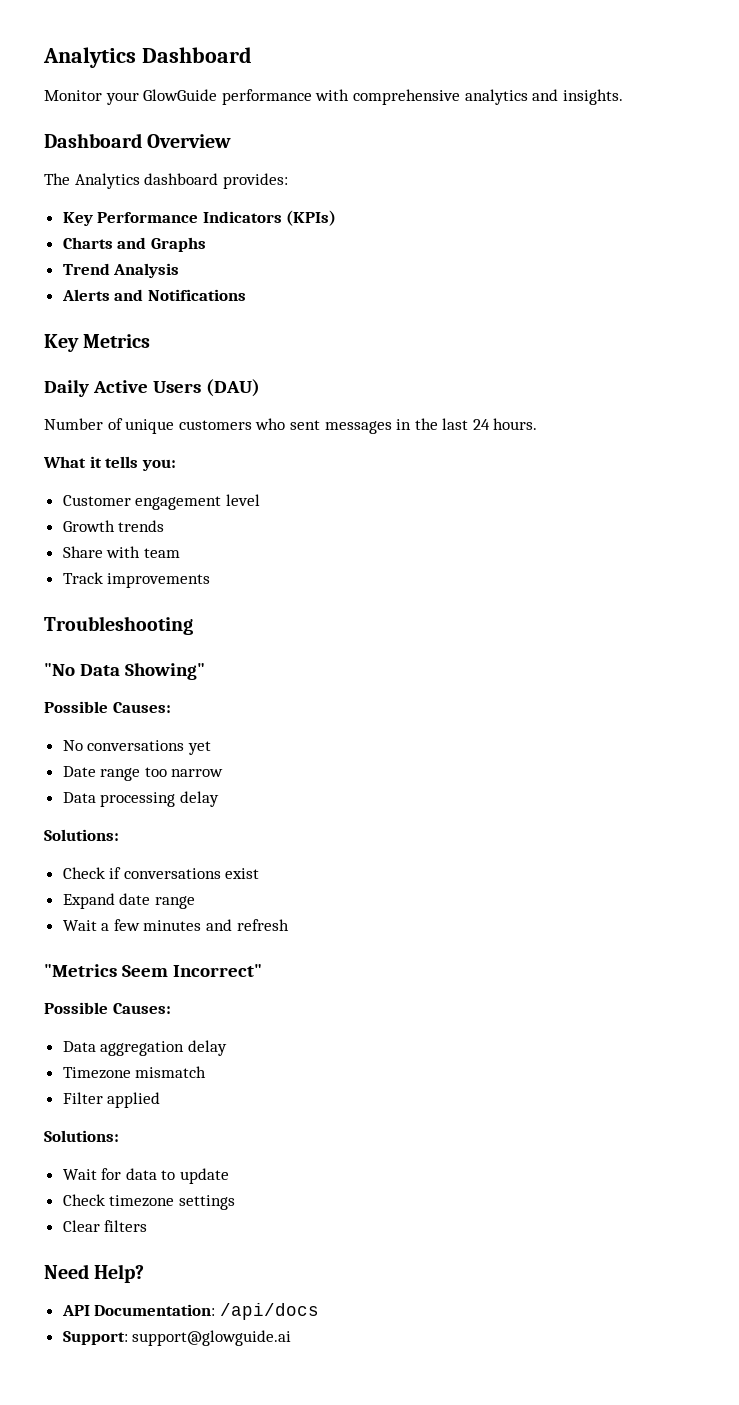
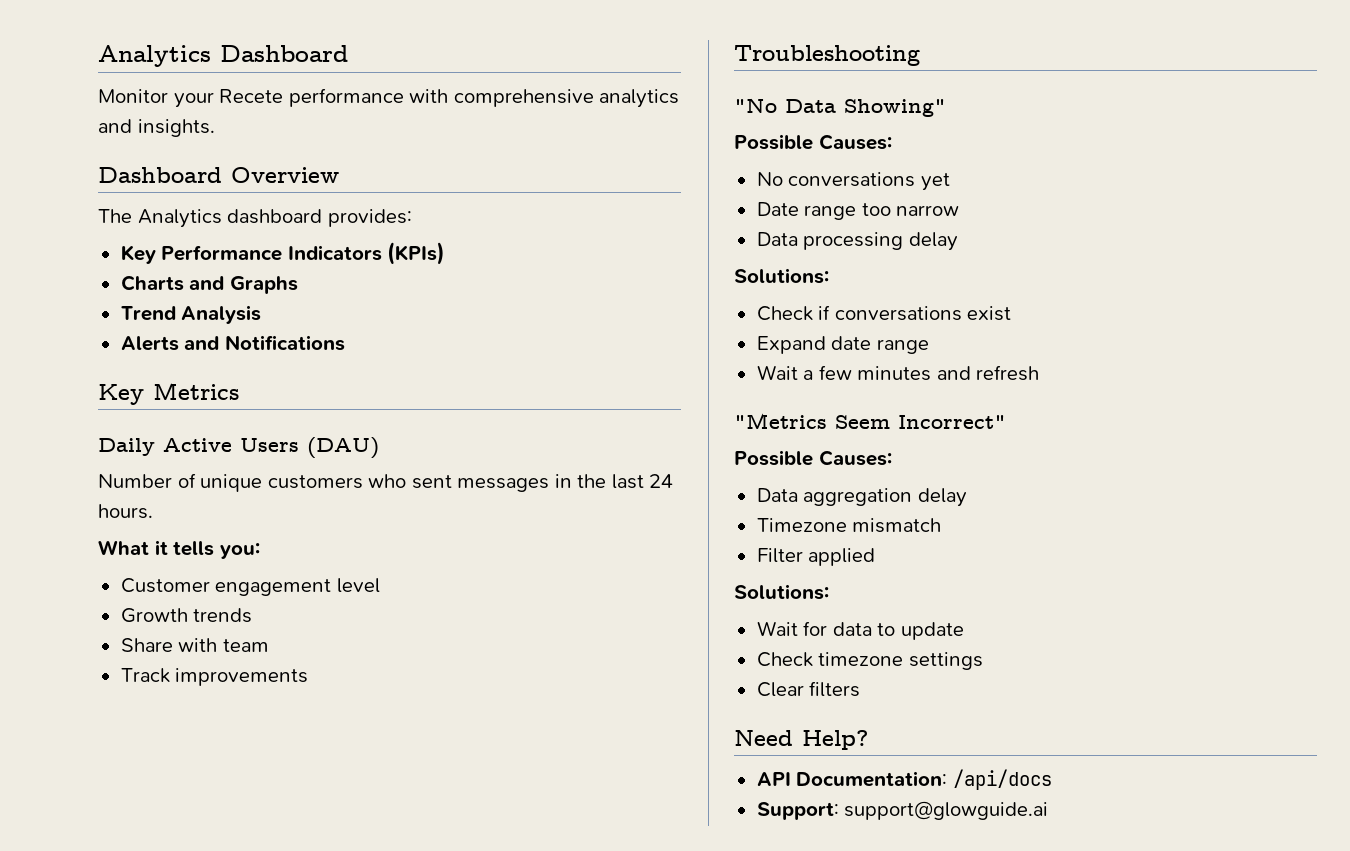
[143,89,218,101] GlowGuide -> [219,89,284,103] Recete

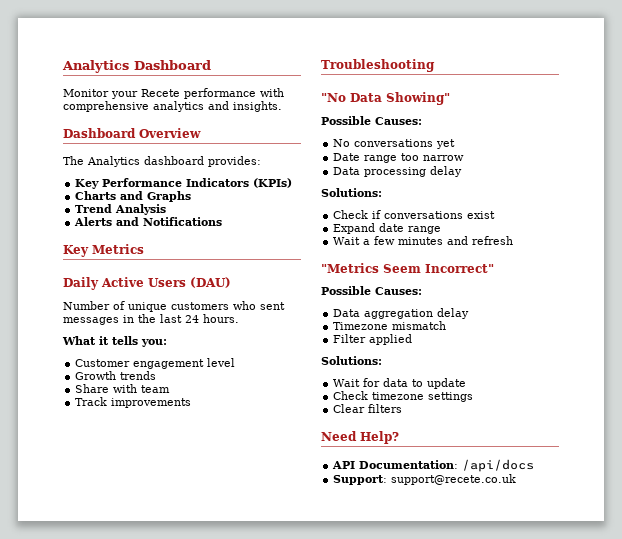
[844,801,1049,820] support@glowguide.ai -> [391,474,517,485] support@recete.co.uk

